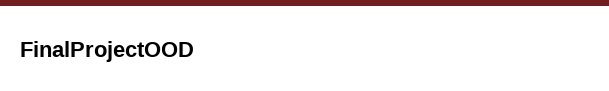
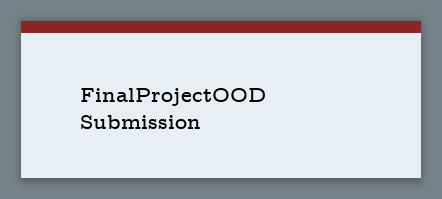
(194, 51) none -> [80,115,201,129] Submission

